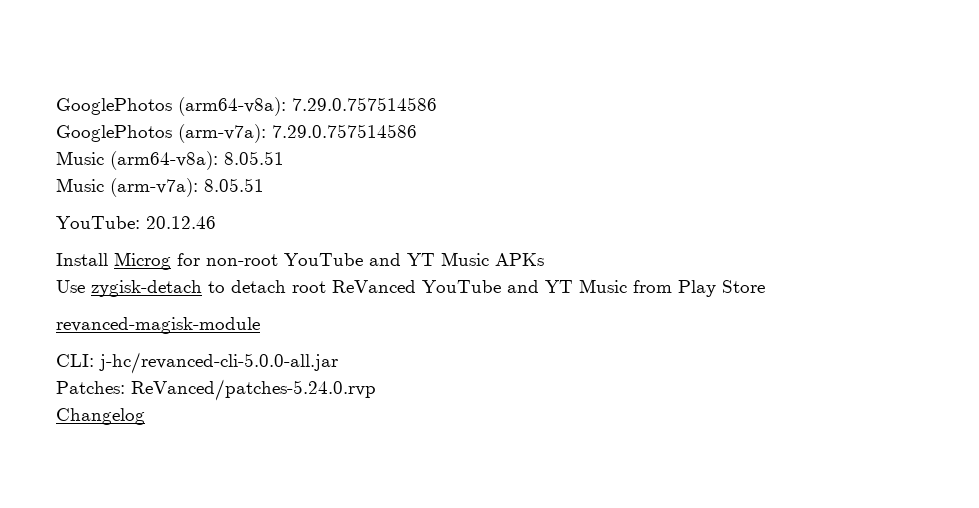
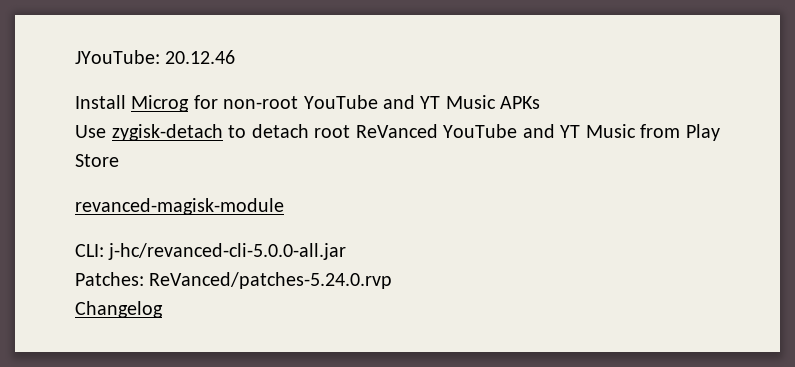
[56,97,437,116] [56,124,417,143] [56,151,284,170] [56,178,264,197] [56,216,140,229] GooglePhotos (arm64-v8a): 7.29.0.757514586 // GooglePhotos (arm-v7a): 7.29.0.757514586 // Music (arm64-v8a): 8.05.51 // Music (arm-v7a): 8.05.51 // YouTube: -> [75,50,160,64] JYouTube:

